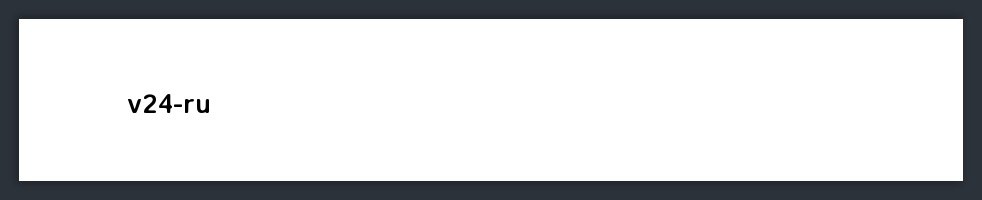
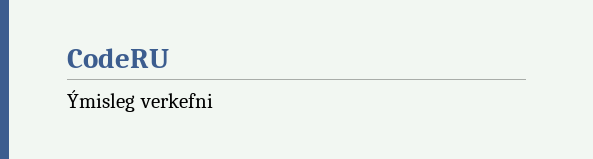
[127,94,211,113] v24-ru -> [67,48,169,68] [67,90,213,112] CodeRU // Ýmisleg verkefni

